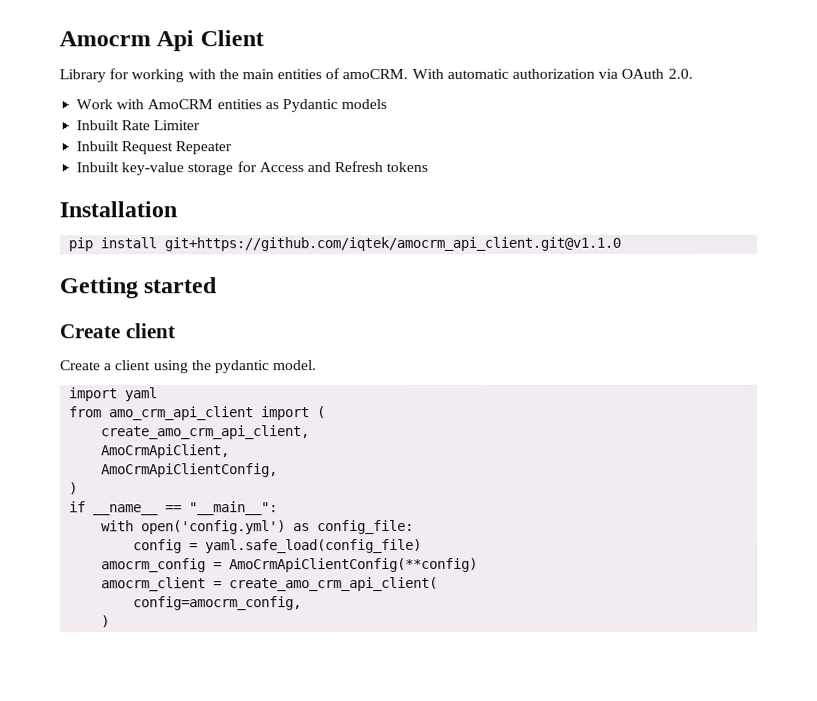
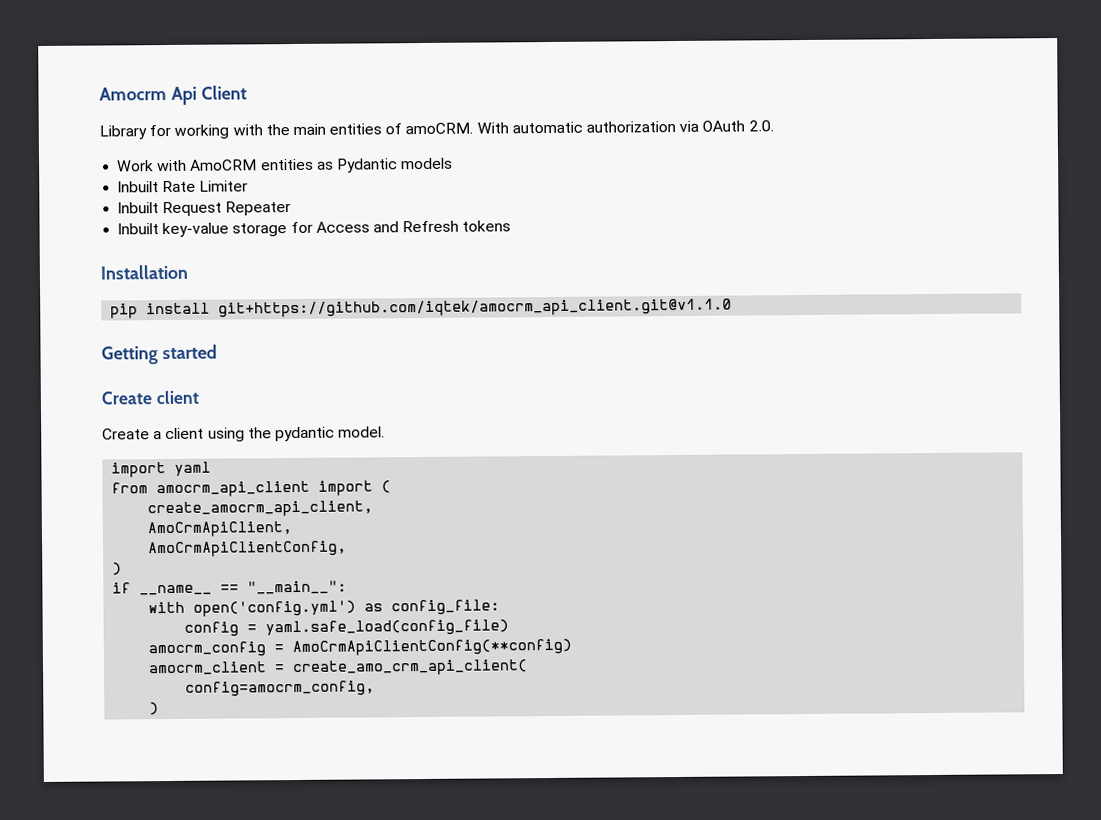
[109,406,255,421] amo_crm_api_client -> [156,480,311,498] amocrm_api_client
[101,425,311,440] create_amo_crm_api_client, -> [147,500,374,518] create_amocrm_api_client,

